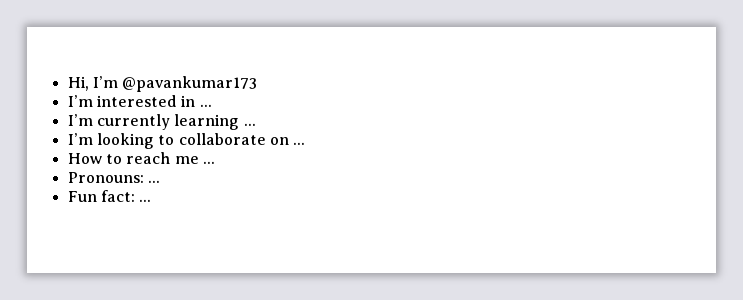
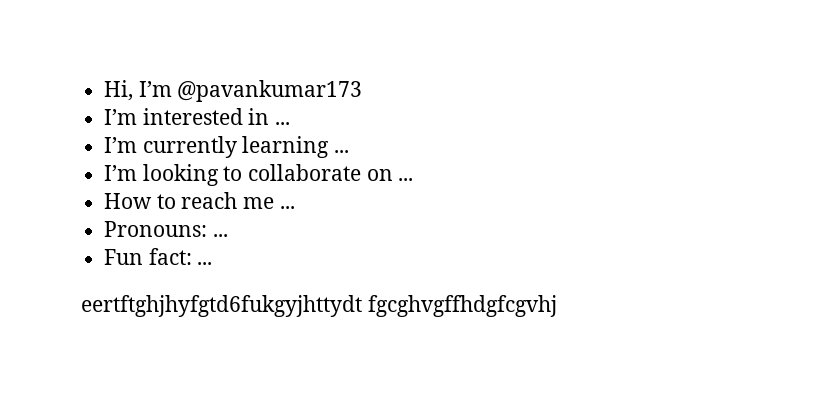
(152, 200) none -> [81,295,557,317] // eertftghjhyfgtd6fukgyjhttydt fgcghvgffhdgfcgvhj

